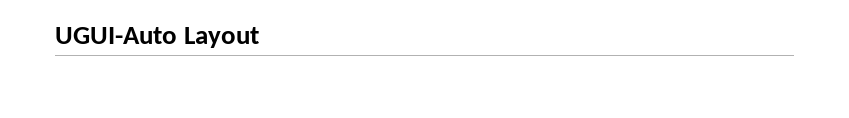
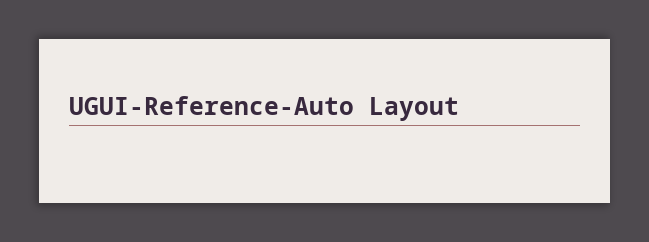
[55,27,177,44] UGUI-Auto -> [69,96,354,115] UGUI-Reference-Auto

